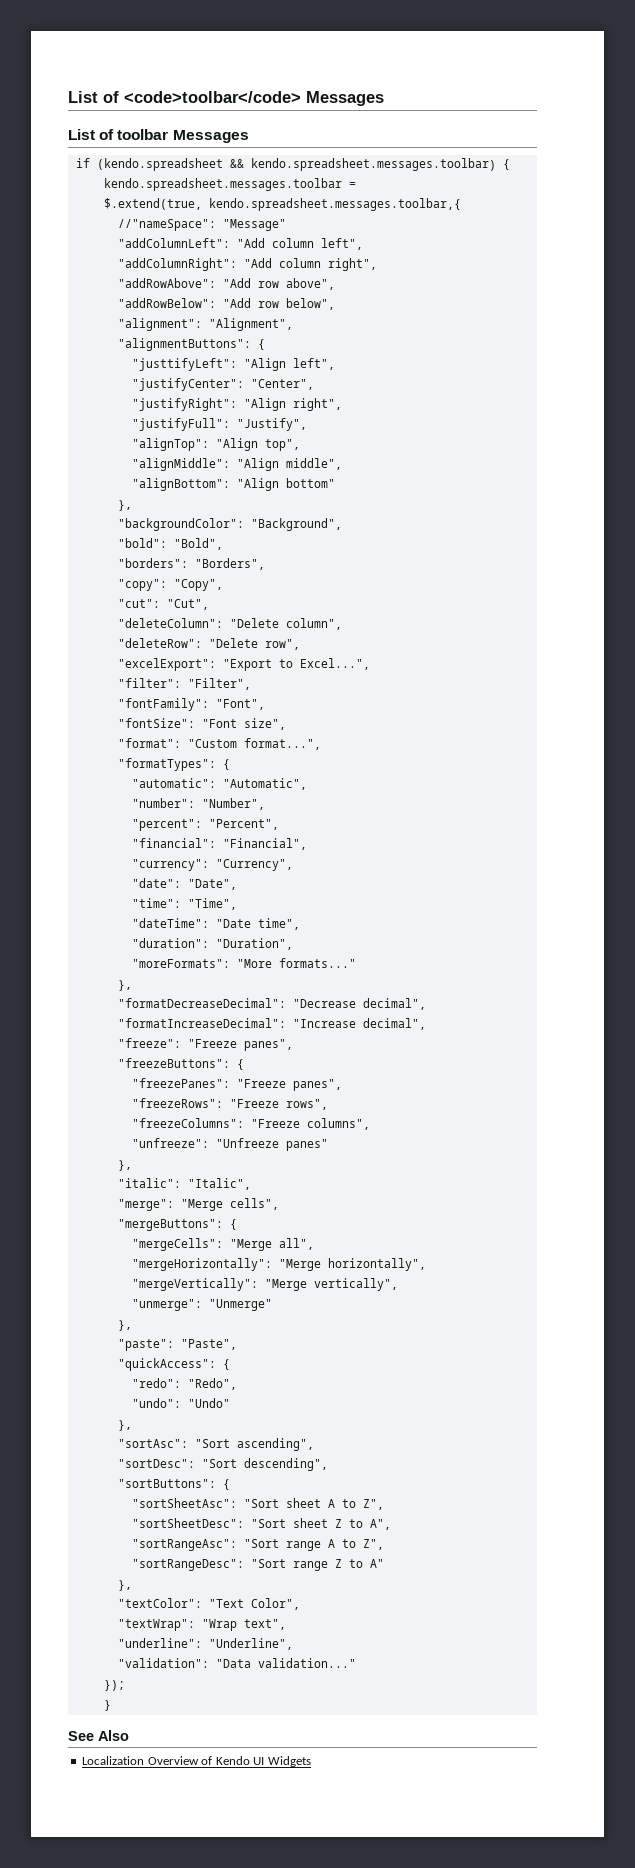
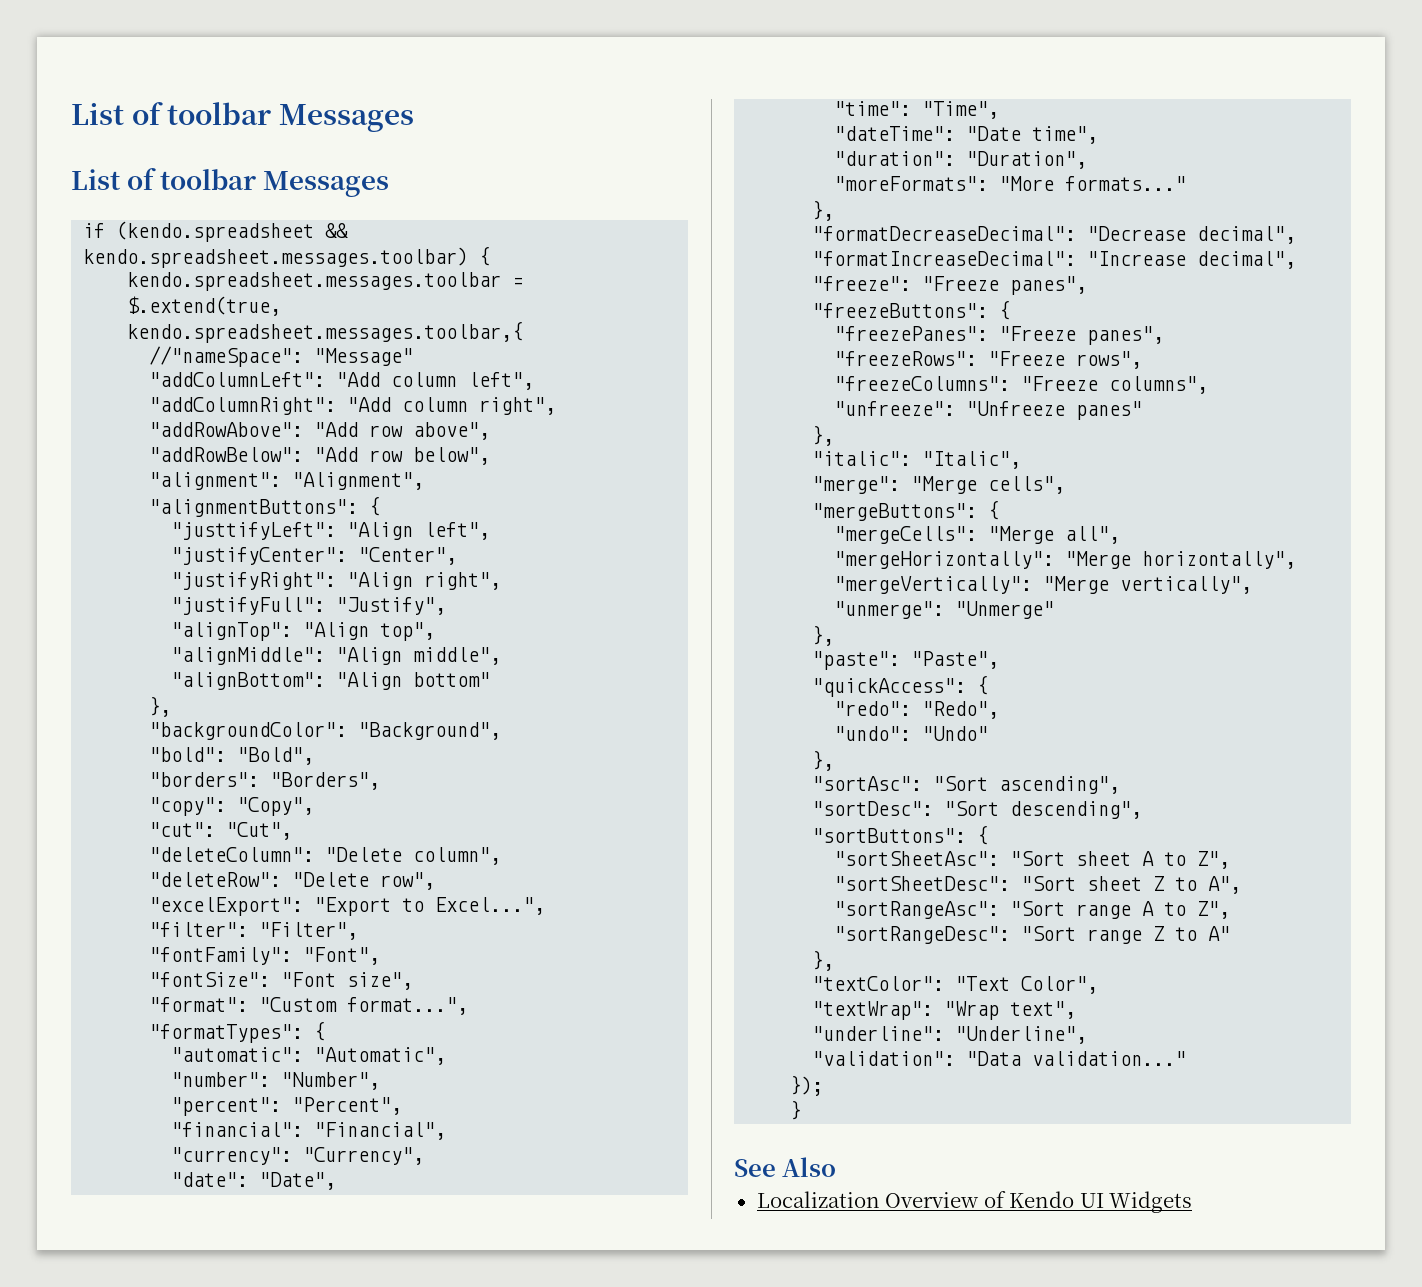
[68,91,301,103] List of <code>toolbar</code> -> [71,102,272,125] List of toolbar

